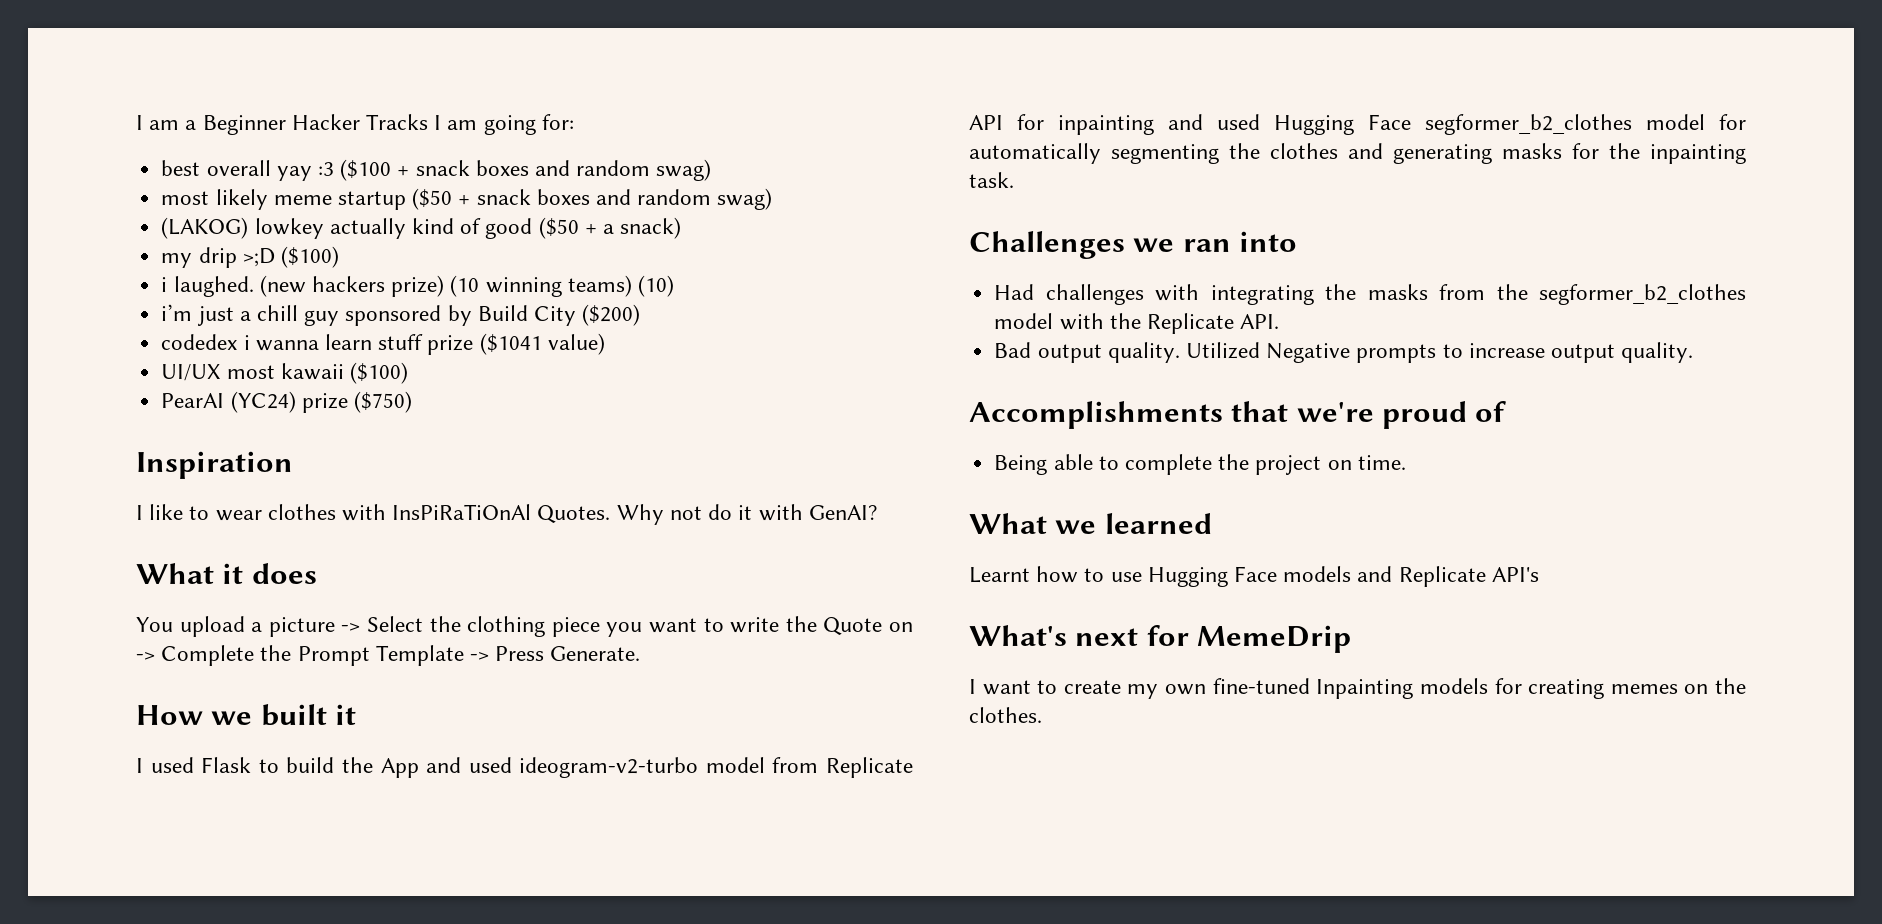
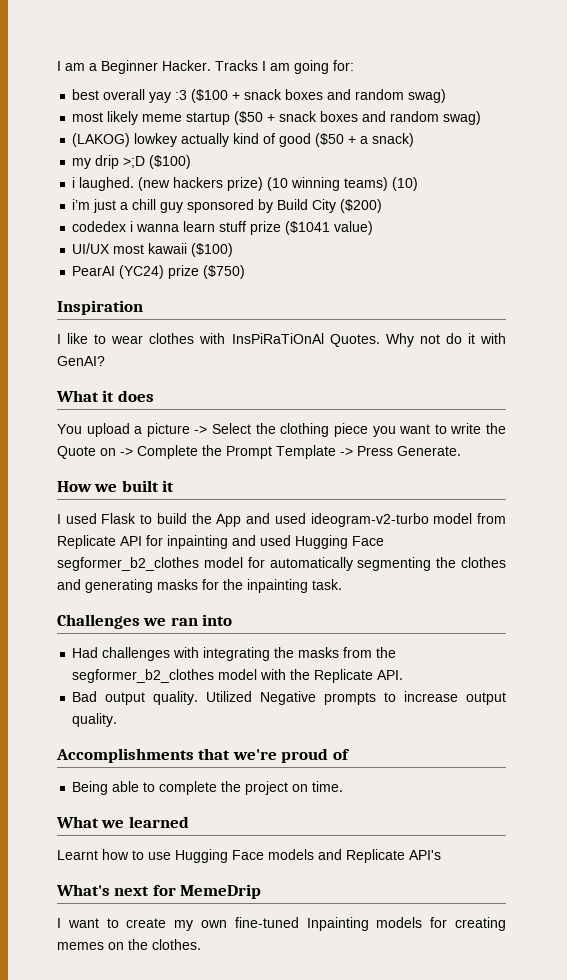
[291,114,360,130] Hacker -> [162,60,211,71] Hacker.

